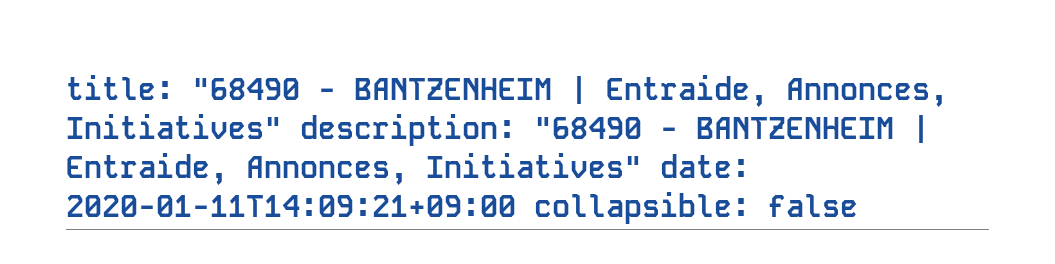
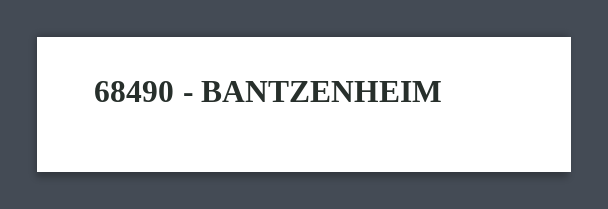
[66,75,948,108] [66,114,930,146] [66,153,750,186] [66,192,858,224] title: "68490 - BANTZENHEIM | Entraide, Annonces, Initiatives" description: "68490 - BANTZENHEIM | Entraide, Annonces, Initiatives" date: 2020-01-11T14:09:21+09:00 collapsible: false -> [94,81,443,102] 68490 - BANTZENHEIM

